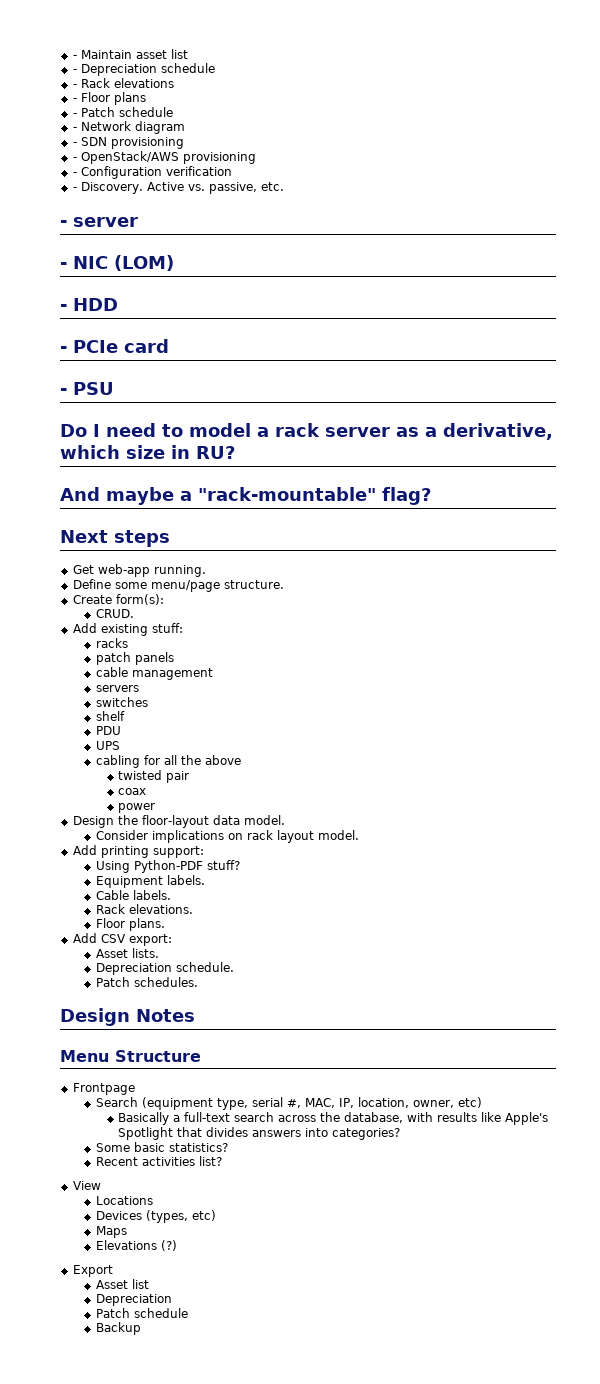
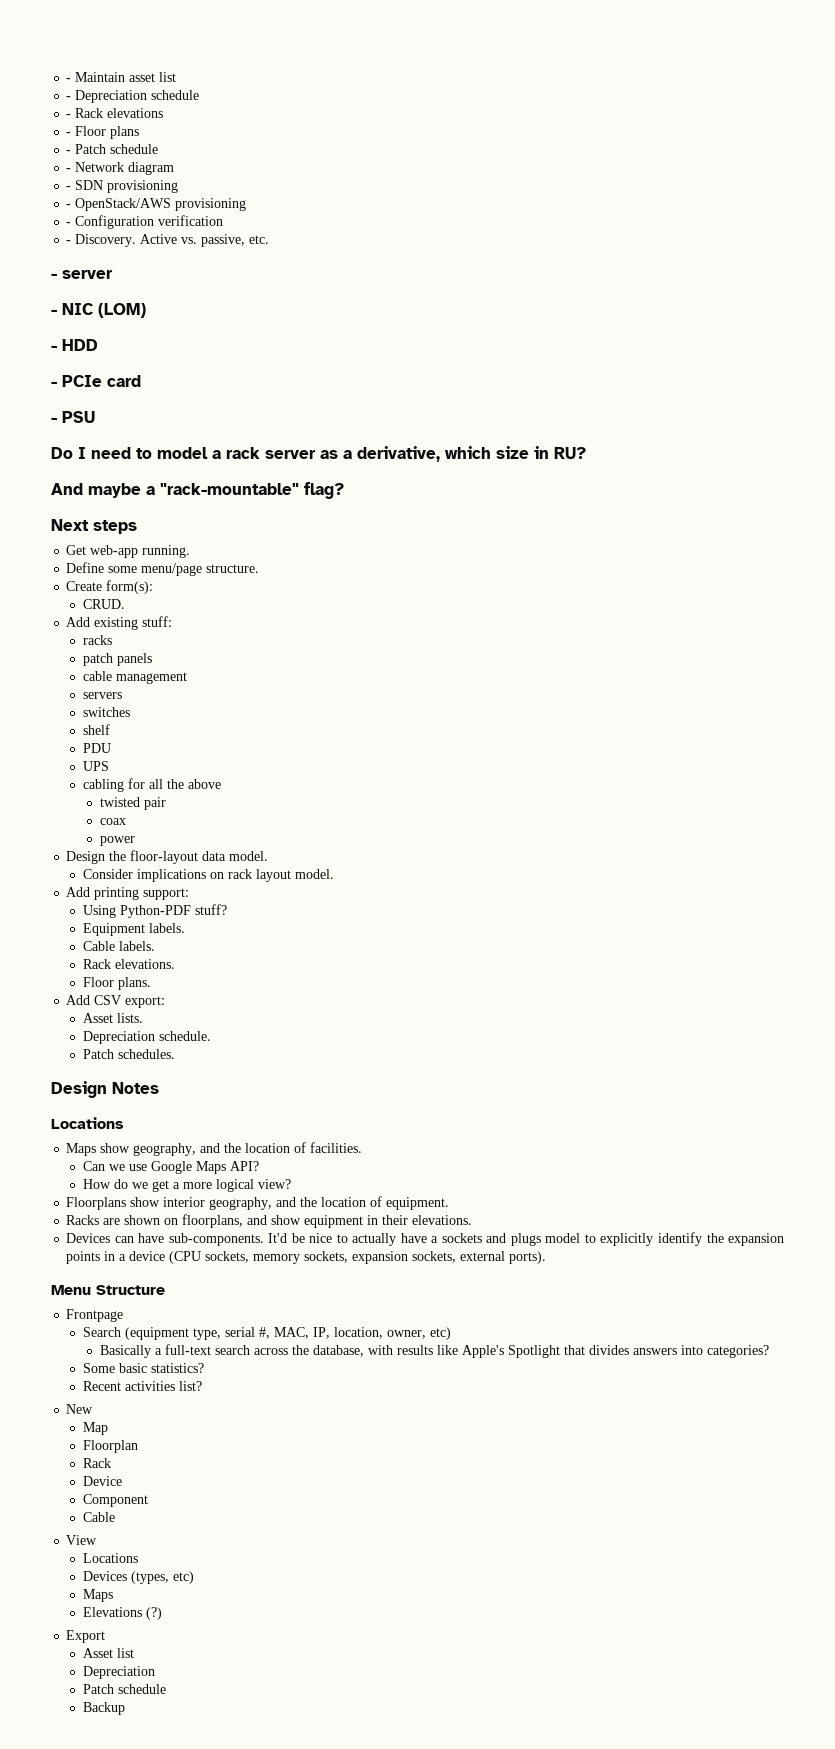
(195, 1015) none -> [51,1117,124,1129] [66,1142,363,1156] [83,1161,260,1174] [83,1179,292,1192] [66,1196,450,1210] [66,1214,473,1228] [66,1232,785,1246] [66,1251,547,1264] // Locations // Maps show geography, and the location of facilities. // Can we use Google Maps API? // How do we get a more logical view? // Floorplans show interior geography, and the location of equipment. // Racks are shown on floorplans, and show equipment in their elevations. // Devices can have sub-components. It'd be nice to actually have a sockets and plugs model to explicitly identify the expansion points in a device (CPU sockets, memory sockets, expansion sockets, external ports).
(222, 1161) none -> [66,1404,94,1414] [83,1422,109,1435] [83,1440,139,1453] [83,1458,112,1468] [83,1476,123,1486] [83,1494,149,1507] [83,1512,116,1522] // New // Map // Floorplan // Rack // Device // Component // Cable

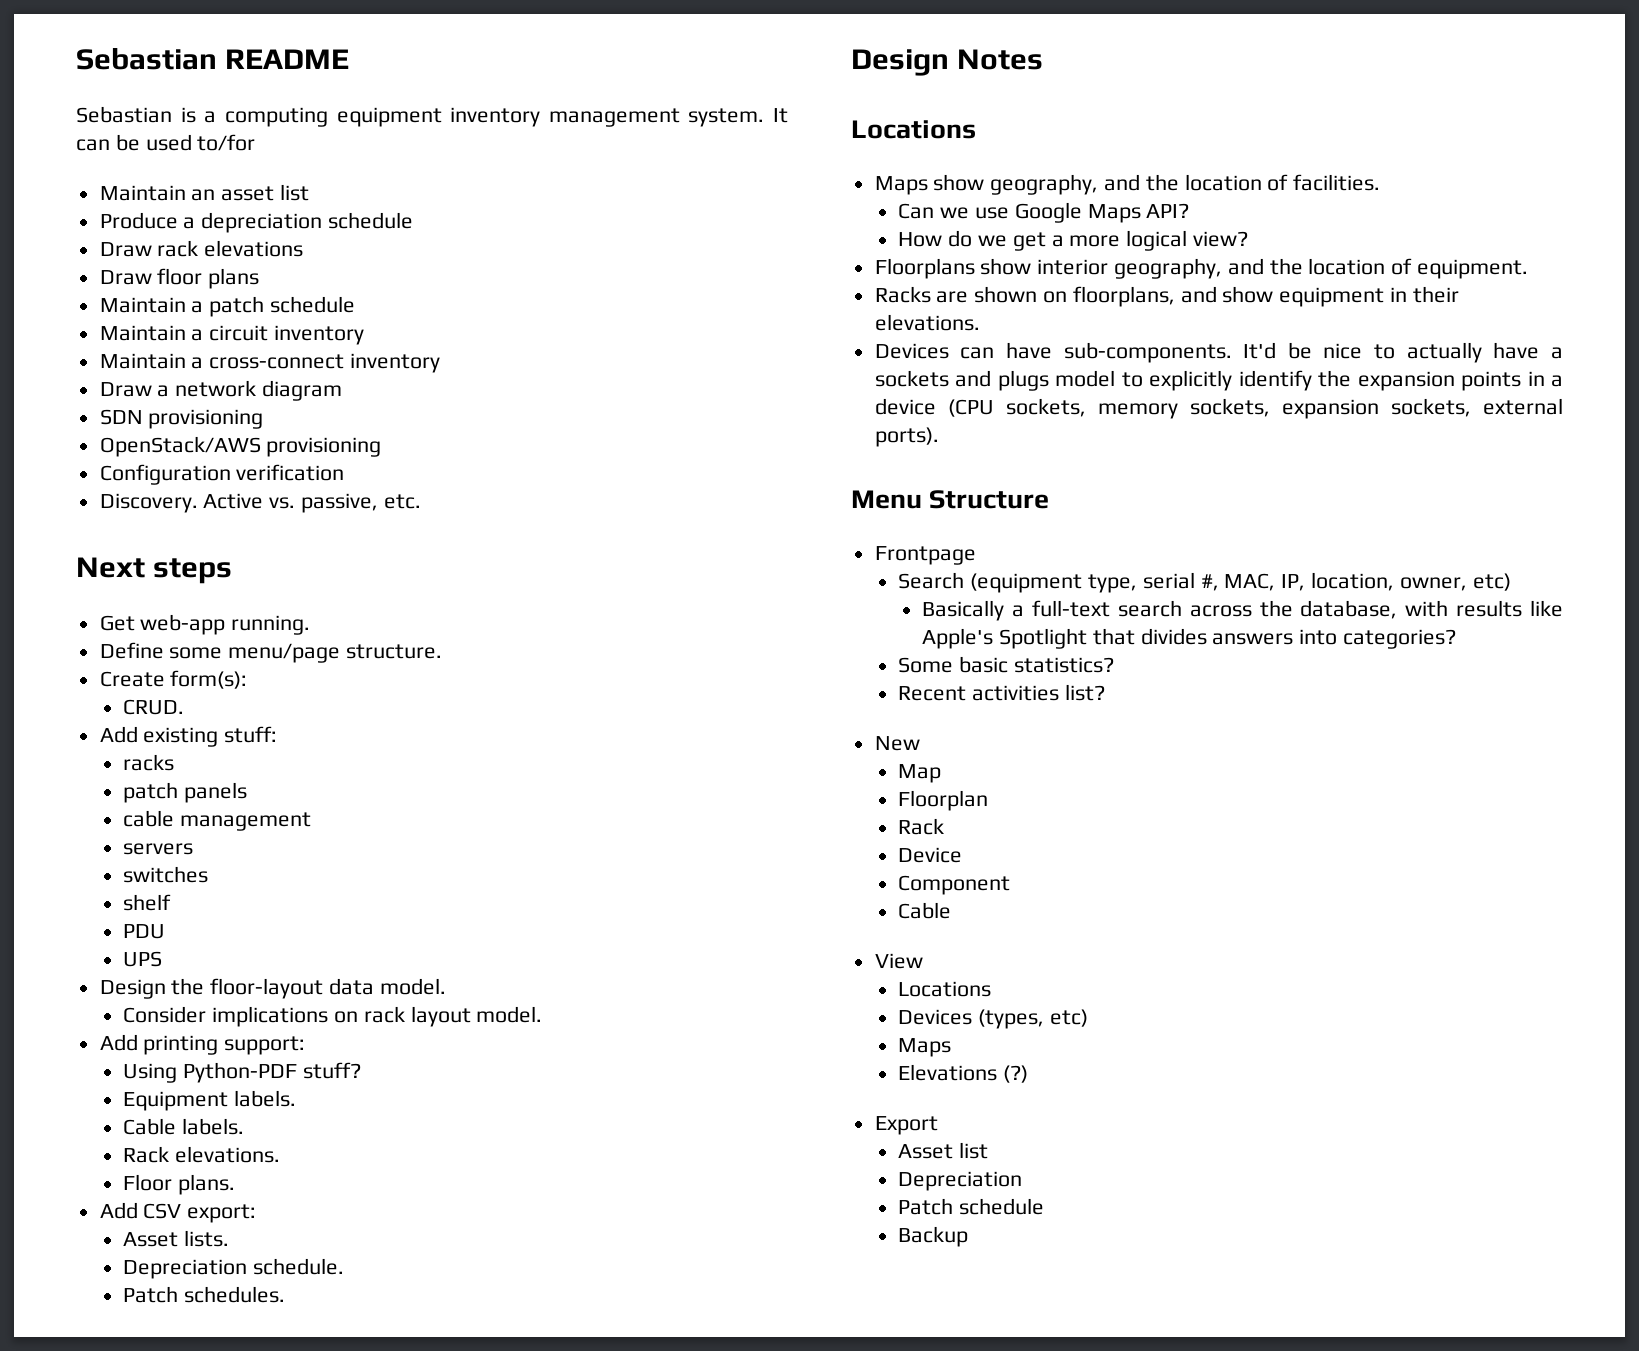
[66,72,126,82] - Maintain -> [76,48,350,70] [76,106,788,127] [76,134,256,151] [99,185,216,201] Sebastian README // Sebastian is a computing equipment inventory management system. It can be used to/for // Maintain an
[66,90,200,103] [66,108,104,118] - Depreciation schedule // - Rack -> [99,212,414,233] [99,240,199,257] Produce a depreciation schedule // Draw rack
[66,126,107,136] - Floor -> [99,268,203,285] Draw floor
[66,144,159,154] [66,162,125,172] - Patch schedule // - Network -> [99,296,356,317] [99,325,365,345] [99,353,441,373] [99,380,257,397] Maintain a patch schedule // Maintain a circuit inventory // Maintain a cross-connect inventory // Draw a network
[66,186,72,190] - -> (343, 390) none
[66,204,72,208] - -> (264, 419) none
[66,222,72,226] - -> (382, 447) none
[66,240,72,244] - -> (345, 472) none
[51,270,113,279] [51,303,146,318] [51,339,98,351] [51,375,141,387] [51,411,95,423] [51,446,586,462] [51,482,344,499] // - server // - NIC (LOM) // - HDD // - PCIe card // - PSU // Do I need to model a rack server as a derivative, which size in RU? // And maybe a "rack-mountable" flag? -> (421, 501) none
[83,778,222,792] [99,797,166,810] [99,818,126,825] [99,836,135,846] // cabling for all the above // twisted pair // coax // power -> (163, 959) none

